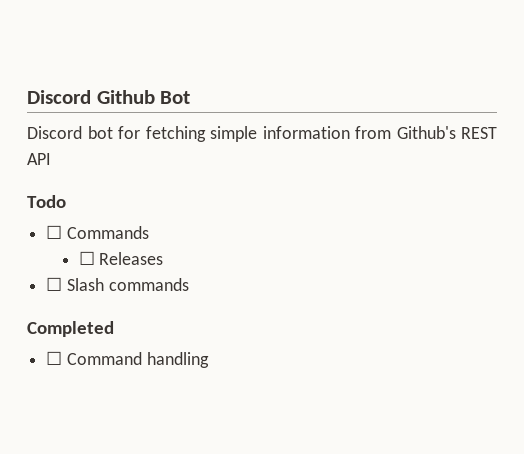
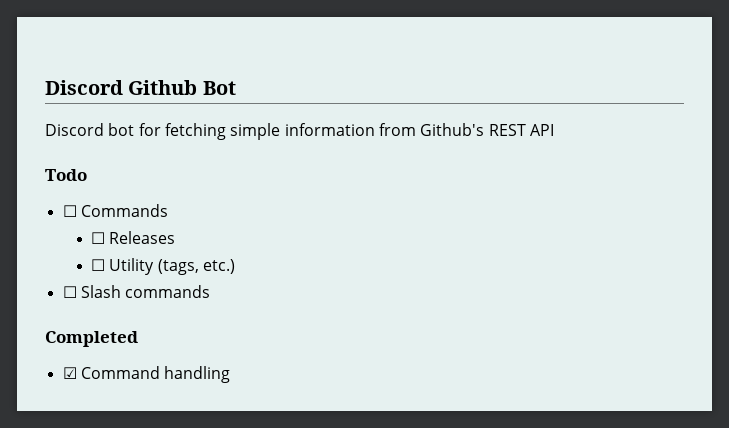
(164, 258) none -> [91,258,236,275] // ☐ Utility (tags, etc.)
[46,351,63,365] ☐ -> [62,367,77,379] ☑

